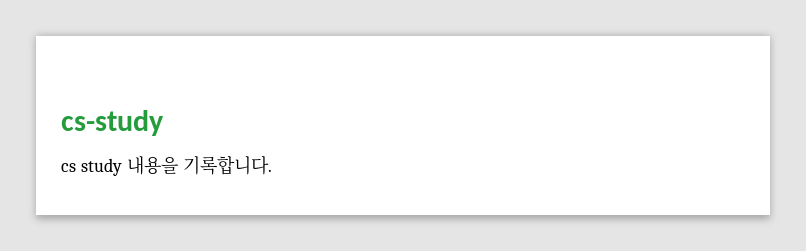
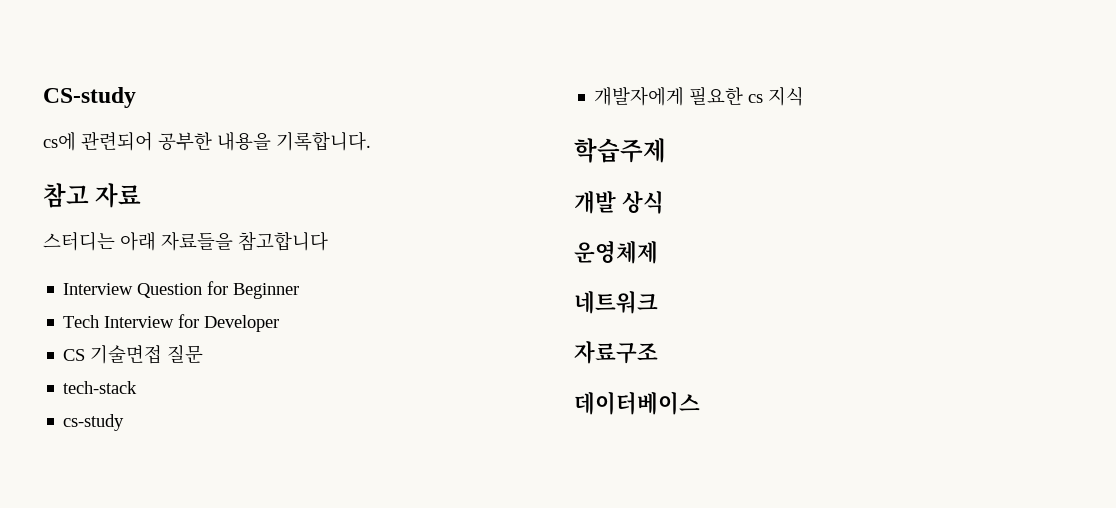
[61,110,164,136] [61,155,272,176] cs-study // cs study 내용을 기록합니다. -> [43,87,136,108] [43,131,371,151] [43,183,142,208] [43,231,328,251] [63,281,300,299] [63,314,280,332] [63,345,204,364] [63,381,138,394] [63,414,125,431] [594,86,805,106] [574,138,666,163] [574,191,664,214] [574,241,658,264] [574,291,658,314] [574,341,658,364] [574,391,700,415] CS-study // cs에 관련되어 공부한 내용을 기록합니다. // 참고 자료 // 스터디는 아래 자료들을 참고합니다 // Interview Question for Beginner // Tech Interview for Developer // CS 기술면접 질문 // tech-stack // cs-study // 개발자에게 필요한 cs 지식 // 학습주제 // 개발 상식 // 운영체제 // 네트워크 // 자료구조 // 데이터베이스

